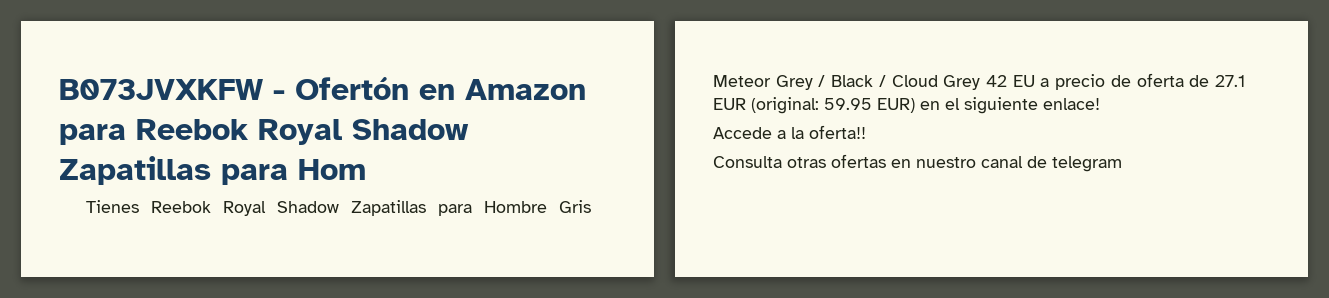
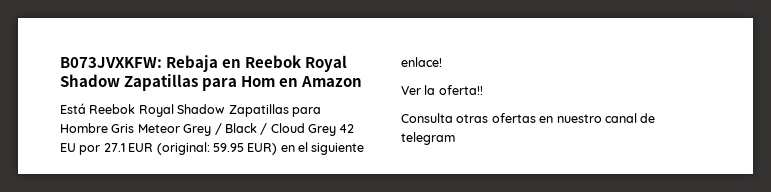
[59,77,586,100] [59,124,126,145] B073JVXKFW - Ofertón en Amazon para -> [60,55,242,72] B073JVXKFW: Rebaja en
[85,200,139,213] // Tienes -> [279,76,363,87] [60,103,86,114] en Amazon // Está
[1040,73,1210,90] a precio de oferta de -> [79,145,101,155] por
[713,127,786,139] Accede a -> [401,86,421,95] Ver

